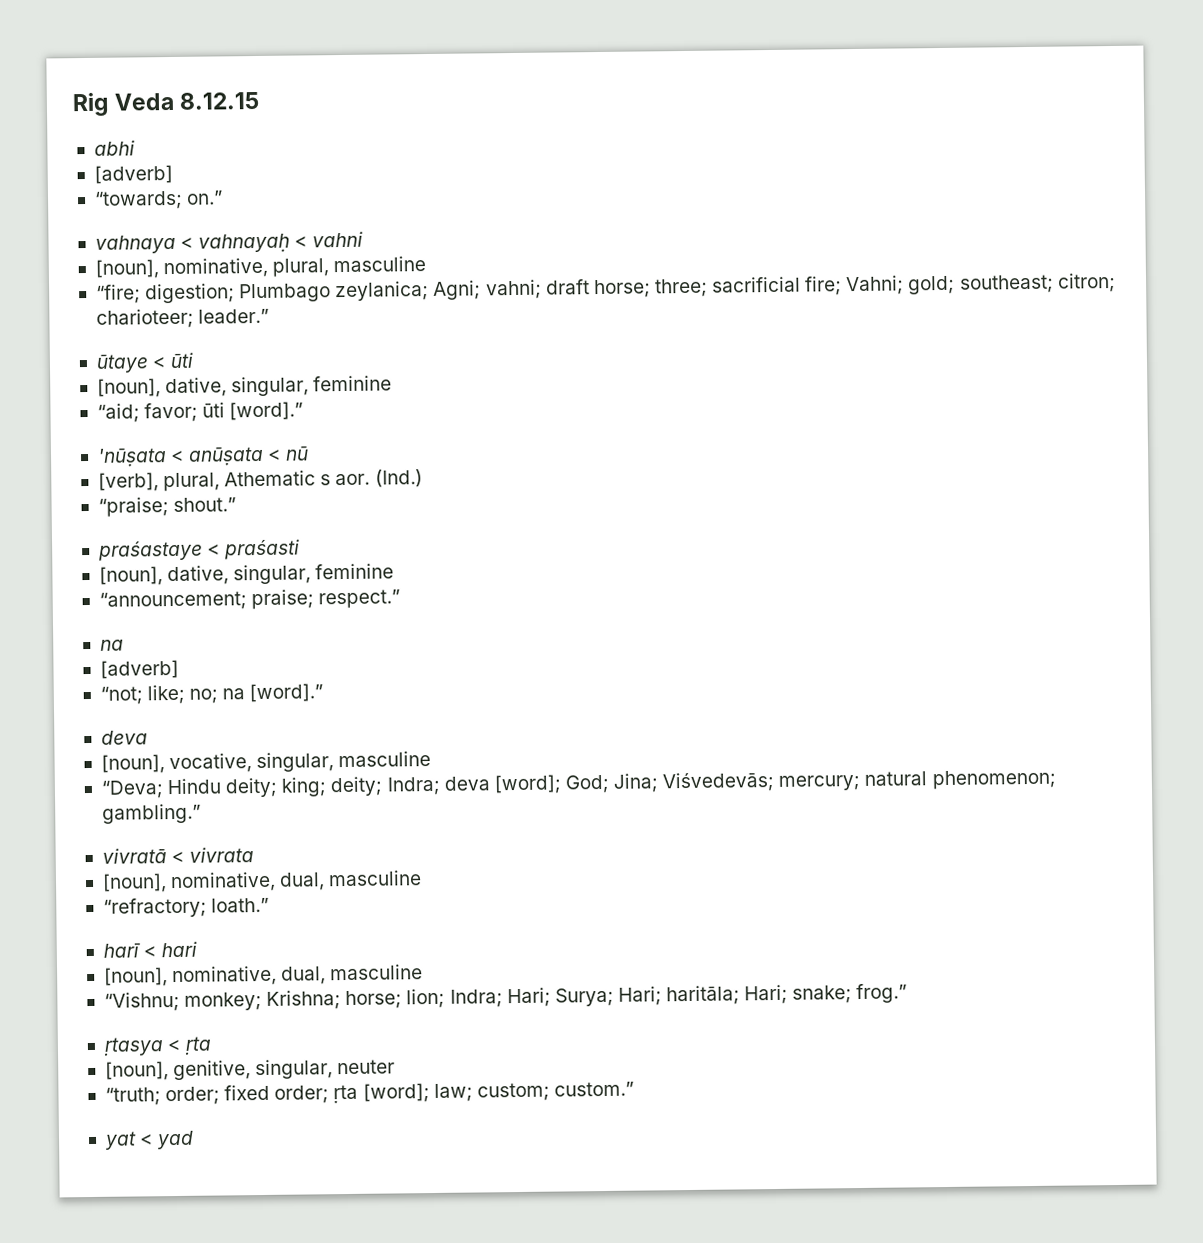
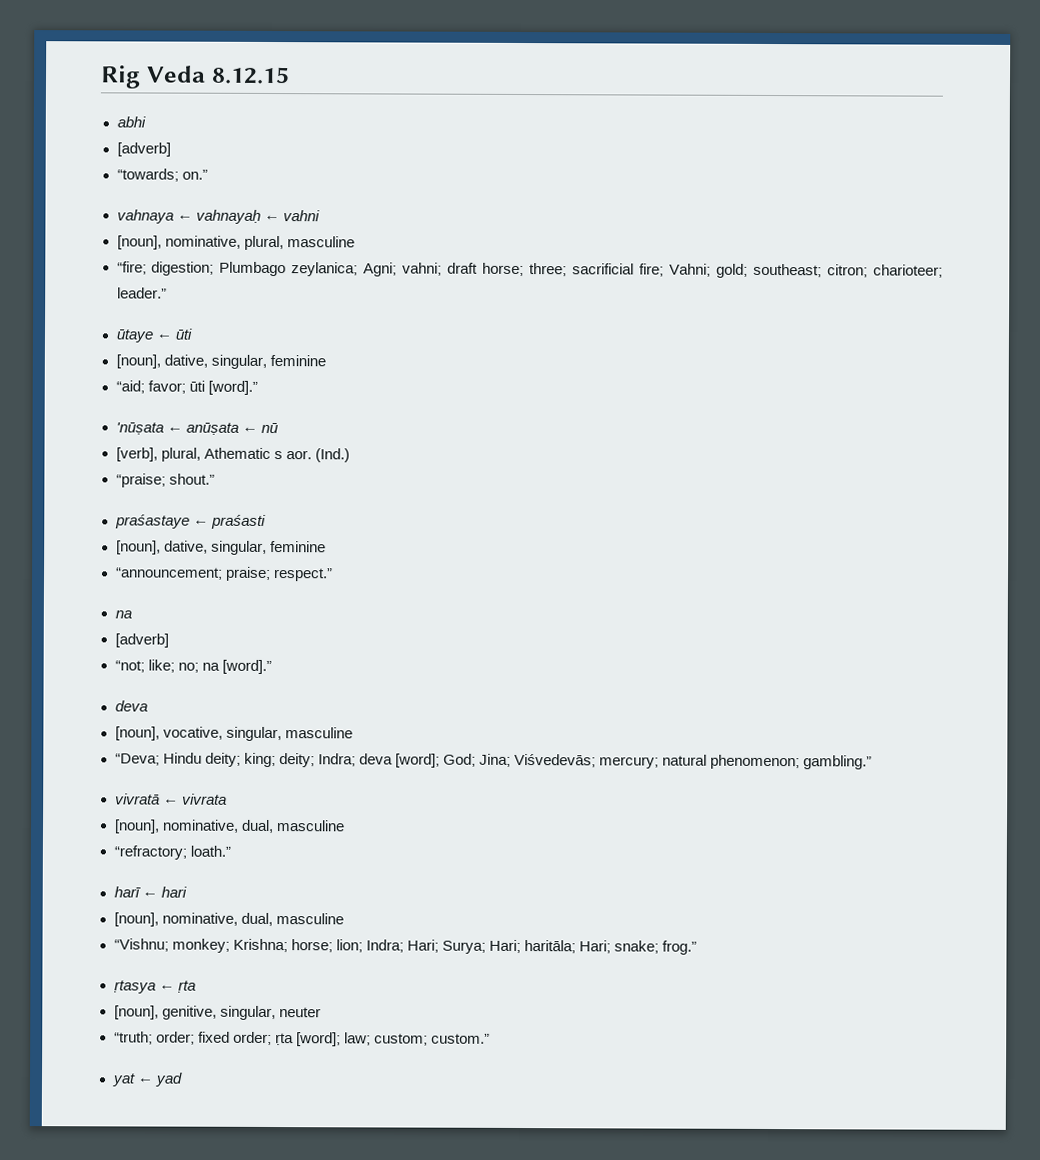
[180,233,309,253] < vahnayaḥ < -> [176,209,280,224] ← vahnayaḥ ←
[152,357,168,369] < -> [155,333,172,340] ←
[170,446,283,466] < anūṣata < -> [166,422,258,435] ← anūṣata ←
[207,544,222,556] < -> [192,519,209,526] ←
[171,851,186,864] < -> [162,798,179,805] ←
[143,946,158,958] < -> [141,891,158,898] ←
[167,1039,182,1052] < -> [158,984,175,991] ←
[139,1134,155,1146] < -> [136,1077,153,1084] ←

